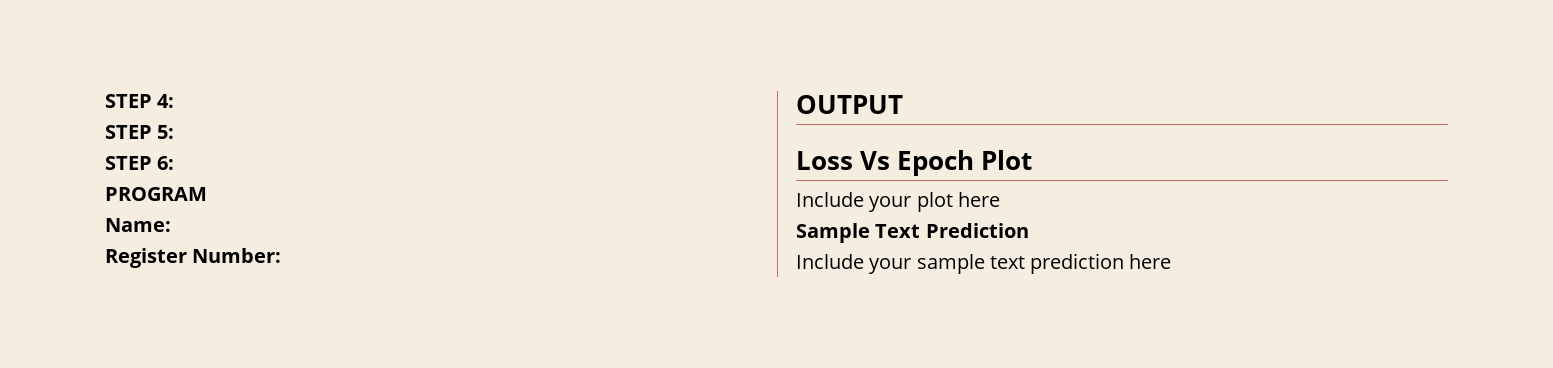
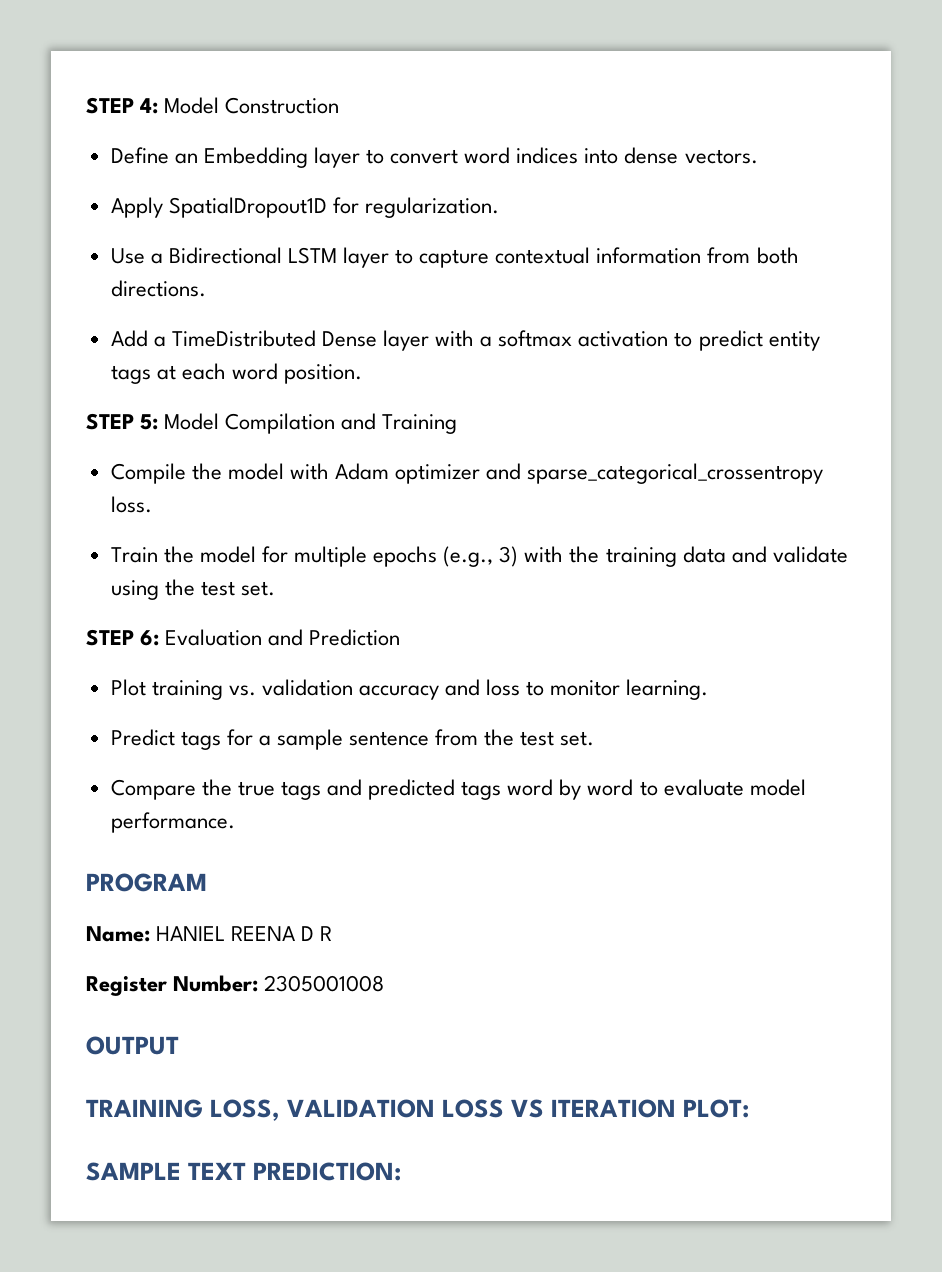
[105,125,175,139] [105,156,175,170] [105,187,207,201] [105,218,171,232] // STEP 5: // STEP 6: // PROGRAM // Name: -> [164,97,340,114] [110,147,758,168] [110,197,499,218] [110,247,799,268] [110,280,206,297] [110,330,820,351] [110,363,363,384] [86,413,458,434] [110,463,824,484] [110,496,152,513] [110,546,848,567] [110,579,275,600] [86,629,401,646] [110,679,709,700] [110,729,595,750] [110,779,806,800] [110,812,235,833] [86,873,207,892] [86,926,333,942] Model Construction // Define an Embedding layer to convert word indices into dense vectors. // Apply SpatialDropout1D for regularization. // Use a Bidirectional LSTM layer to capture contextual information from both directions. // Add a TimeDistributed Dense layer with a softmax activation to predict entity tags at each word position. // STEP 5: Model Compilation and Training // Compile the model with Adam optimizer and sparse_categorical_crossentropy loss. // Train the model for multiple epochs (e.g., 3) with the training data and validate using the test set. // STEP 6: Evaluation and Prediction // Plot training vs. validation accuracy and loss to monitor learning. // Predict tags for a sample sentence from the test set. // Compare the true tags and predicted tags word by word to evaluate model performance. // PROGRAM // Name: HANIEL REENA D R
(282, 255) none -> [264,975,385,992] 2305001008
[796,150,1033,176] [796,192,1000,212] [796,223,1029,243] [796,253,1172,274] Loss Vs Epoch Plot // Include your plot here // Sample Text Prediction // Include your sample text prediction here -> [86,1099,750,1121] [86,1162,402,1181] TRAINING LOSS, VALIDATION LOSS VS ITERATION PLOT: // SAMPLE TEXT PREDICTION:

